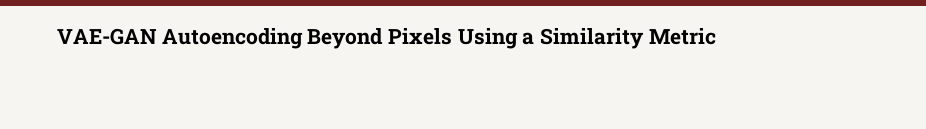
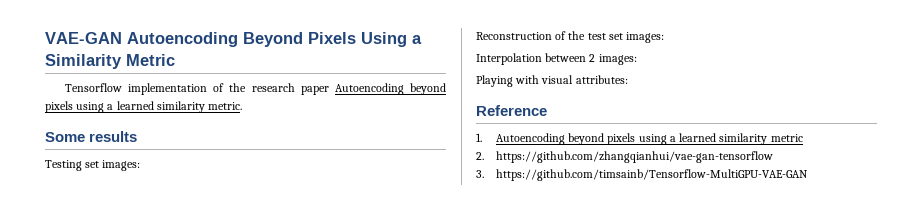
(716, 36) none -> [64,83,446,95] [45,101,243,113] [45,131,138,142] [45,160,141,171] [476,31,665,43] [476,53,637,65] [476,75,628,87] [476,105,547,116] [476,133,803,145] [476,151,773,163] [476,169,808,181] // Tensorflow implementation of the research paper Autoencoding beyond pixels using a learned similarity metric. // Some results // Testing set images: // Reconstruction of the test set images: // Interpolation between 2 images: // Playing with visual attributes: // Reference // 1. Autoencoding beyond pixels using a learned similarity metric // 2. https://github.com/zhangqianhui/vae-gan-tensorflow // 3. https://github.com/timsainb/Tensorflow-MultiGPU-VAE-GAN

